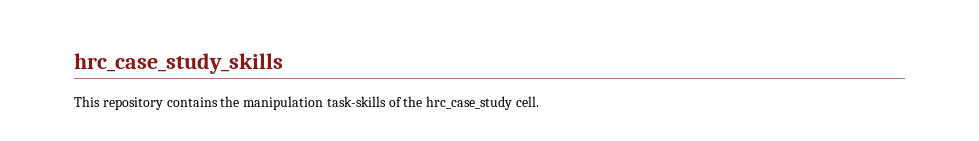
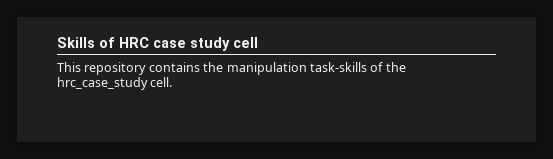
[74,53,283,74] hrc_case_study_skills -> [57,37,258,51] Skills of HRC case study cell

